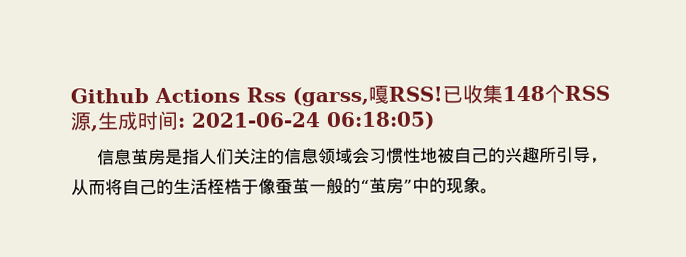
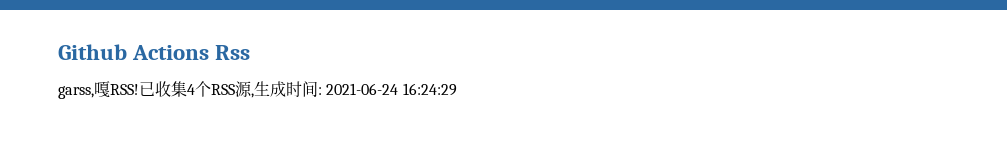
[292,86,369,107] (garss, -> [58,86,94,99] // garss,
[502,85,545,102] 148 -> [187,84,195,95] 4
[326,111,435,131] [96,146,608,166] [71,176,498,196] 06:18:05) // 信息茧房是指人们关注的信息领域会习惯性地被自己的兴趣所引导，从而将自己的生活桎梏于像蚕茧一般的“茧房”中的现象。 -> [402,83,457,96] 16:24:29

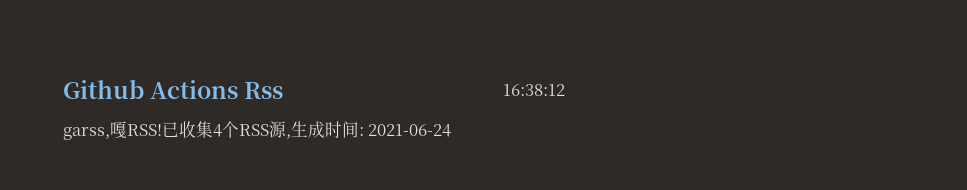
[402,83,457,96] 16:24:29 -> [503,84,565,96] 16:38:12

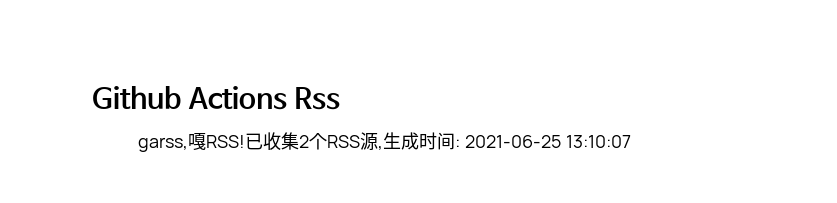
[213,124,222,137] 4 -> [299,135,310,148] 2
[368,124,452,137] [503,84,565,96] 2021-06-24 16:38:12 -> [465,135,631,148] 2021-06-25 13:10:07

